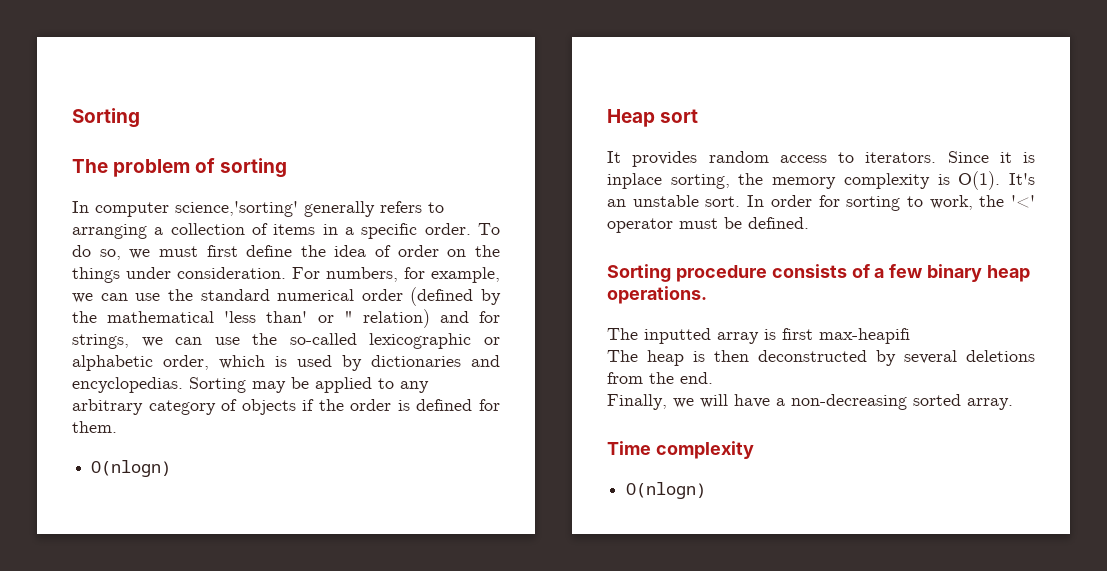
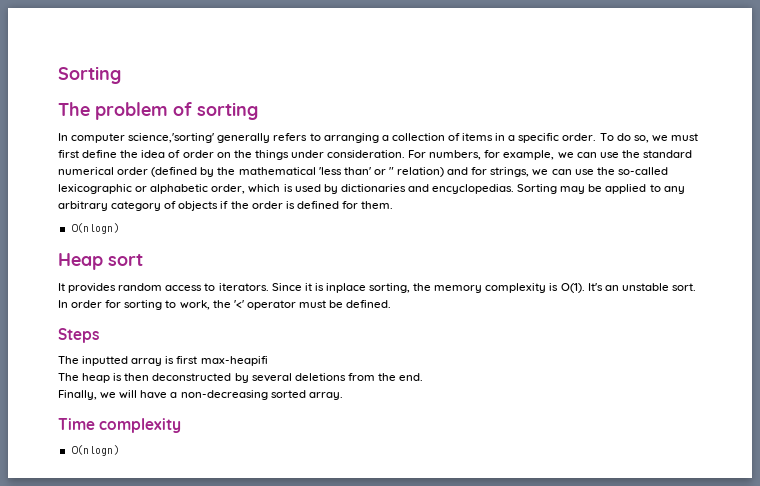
[607,264,1031,282] [607,286,707,304] Sorting procedure consists of a few binary heap operations. -> [58,328,99,343] Steps

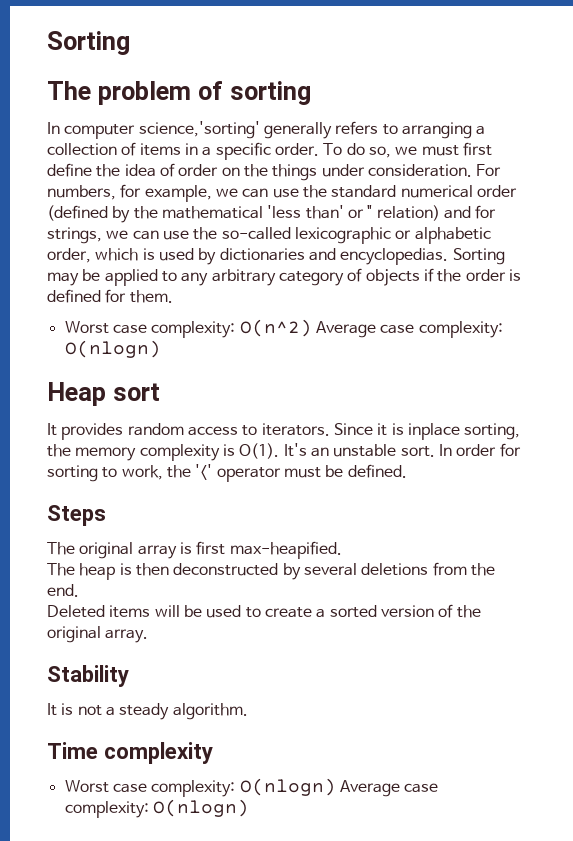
(394, 205) none -> [64,319,503,338] Worst case complexity: O(n^2) Average case complexity:
[82,356,129,366] inputted -> [79,542,134,559] original
[200,356,268,366] max-heapifi -> [229,541,342,559] max-heapified.
[58,390,343,400] [58,418,182,433] Finally, we will have a non-decreasing sorted array. // Time complexity // -> [47,604,481,618] [47,626,149,643] [47,665,129,687] [47,703,248,720] [47,742,213,764] [64,778,439,797] [64,801,149,818] Deleted items will be used to create a sorted version of the original array. // Stability // It is not a steady algorithm. // Time complexity // Worst case complexity: O(nlogn) Average case complexity:

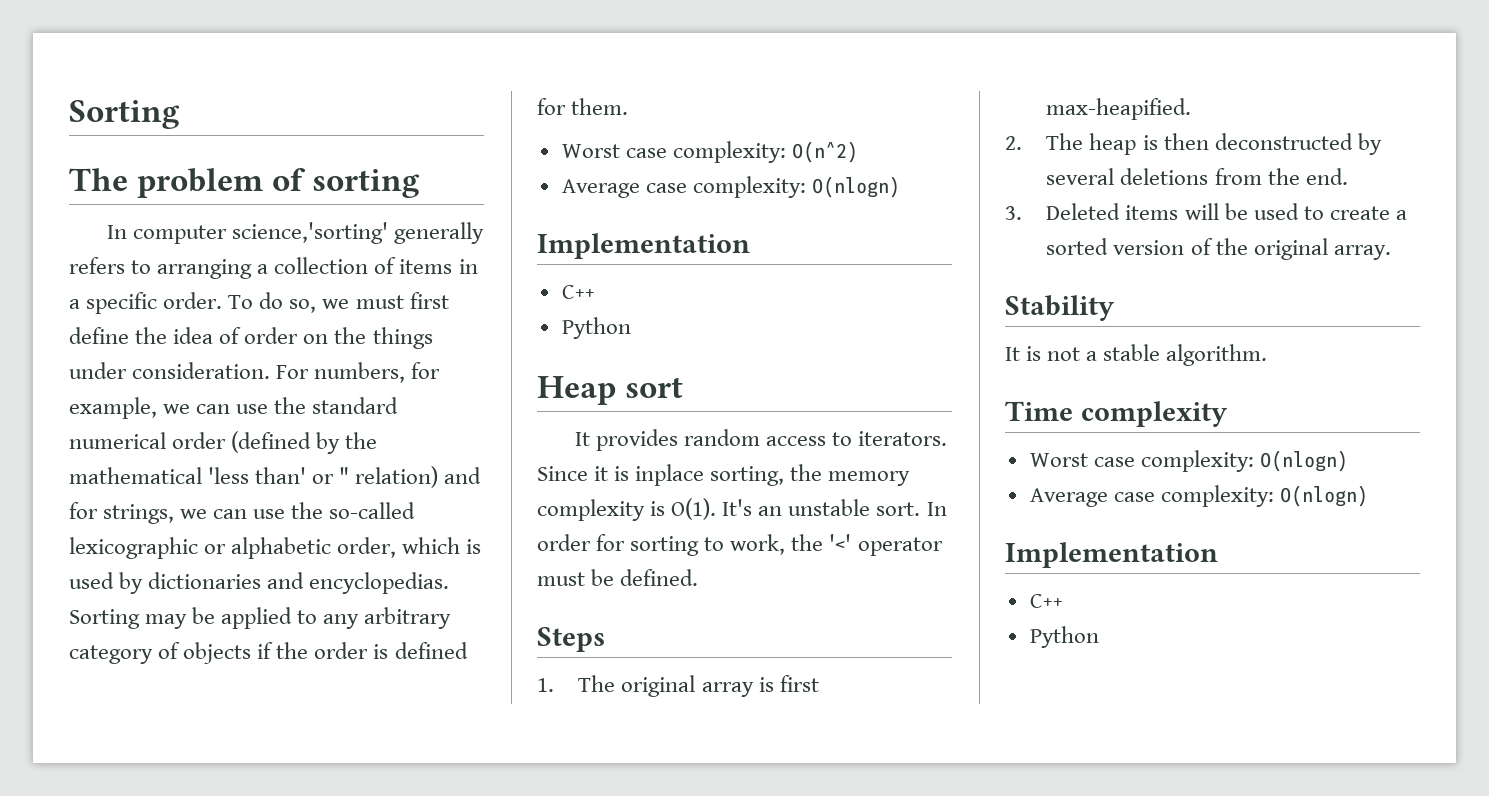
[315,321,503,338] [64,340,161,358] Average case complexity: O(nlogn) -> [561,176,900,198] [537,233,750,259] [561,285,595,299] [561,317,631,339] // Average case complexity: O(nlogn) // Implementation // C++ // Python
(106, 515) none -> [537,678,554,692] 1.
(342, 550) none -> [1005,136,1022,150] 2.
(79, 590) none -> [1005,206,1022,220] 3.
[119,703,170,720] steady -> [1103,344,1161,361] stable
[339,780,439,797] [64,799,249,818] Average case complexity: O(nlogn) -> [1029,485,1368,507] [1005,542,1218,568] [1029,594,1063,608] [1029,626,1099,648] // Average case complexity: O(nlogn) // Implementation // C++ // Python

